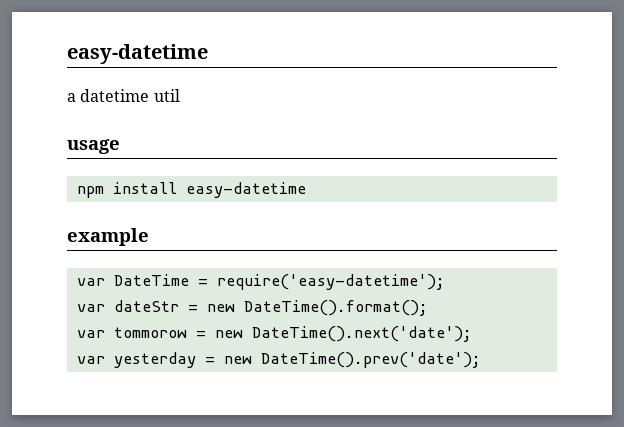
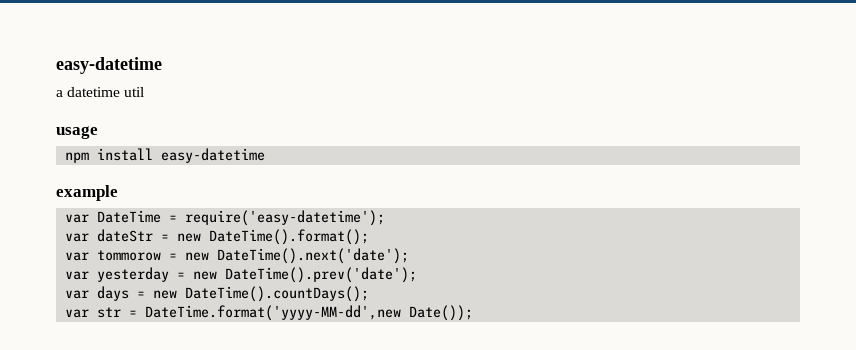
(481, 360) none -> [65,286,370,302] [65,305,474,321] // var days = new DateTime().countDays(); // var str = DateTime.format('yyyy-MM-dd',new Date());

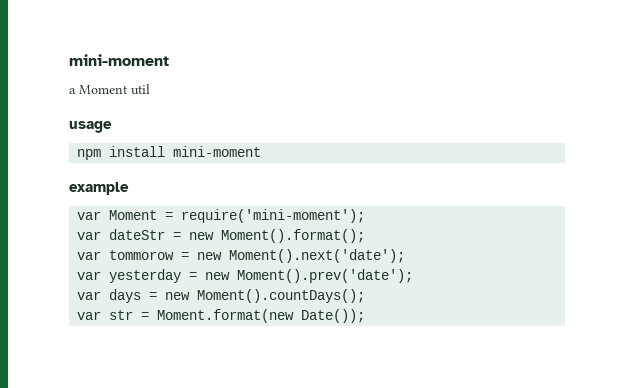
[56,57,162,74] easy-datetime -> [69,54,169,66] mini-moment
[67,87,121,97] datetime -> [79,85,128,94] Moment
[161,148,266,163] easy-datetime -> [173,146,262,157] mini-moment
[97,210,386,226] DateTime = require('easy-datetime'); -> [109,209,366,223] Moment = require('mini-moment');
[209,229,370,245] DateTime().format(); -> [221,229,366,243] Moment().format();
[217,248,410,264] DateTime().next('date'); -> [229,249,406,263] Moment().next('date');
[225,267,418,283] DateTime().prev('date'); -> [237,269,414,283] Moment().prev('date');
[185,286,370,302] DateTime().countDays(); -> [197,289,366,303] Moment().countDays();
[145,305,402,321] DateTime.format('yyyy-MM-dd',new -> [157,309,295,323] Moment.format(new

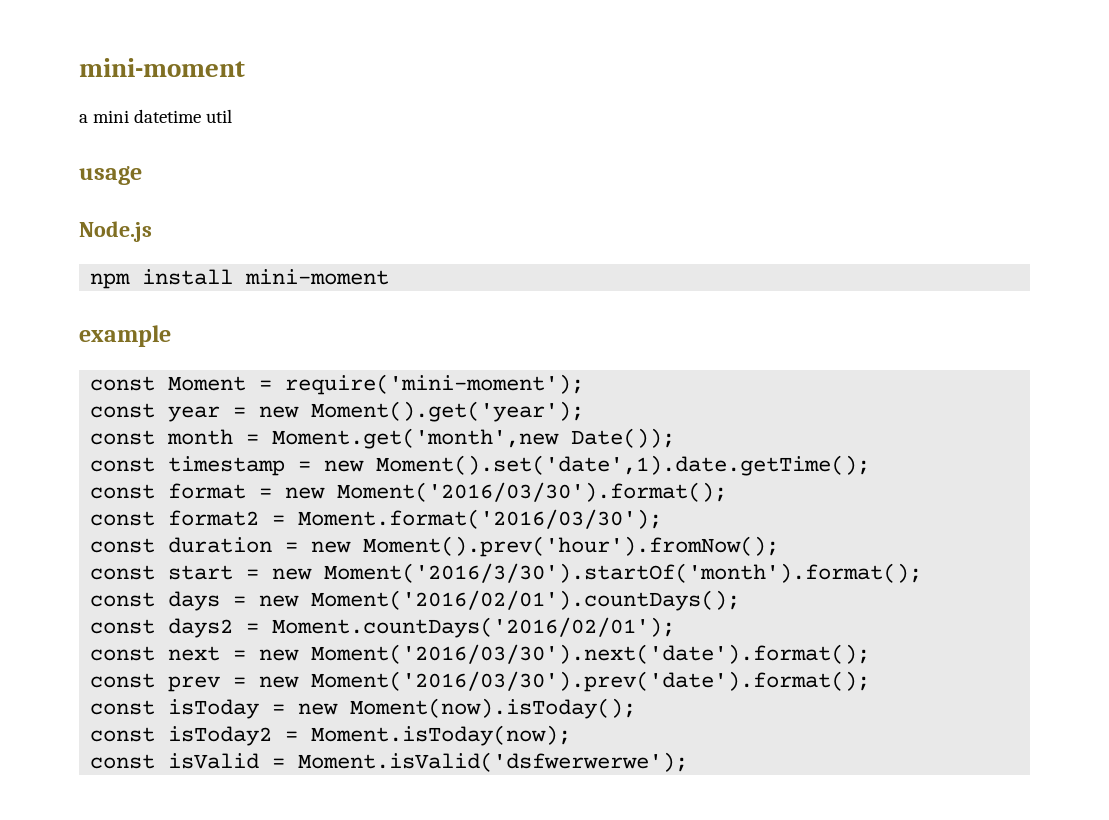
[79,85,128,94] Moment -> [93,109,202,123] mini datetime
(112, 127) none -> [79,221,152,242] // Node.js
[77,211,102,220] var -> [90,376,156,391] const
[77,229,366,243] [77,249,406,263] [77,269,414,283] [77,289,366,303] [77,309,366,323] var dateStr = new Moment().format(); // var tommorow = new Moment().next('date'); // var yesterday = new Moment().prev('date'); // var days = new Moment().countDays(); // var str = Moment.format(new Date()); -> [90,401,585,422] [90,428,676,449] [90,455,871,476] [90,482,728,502] [90,509,663,529] [90,536,780,557] [90,563,923,583] [90,590,741,611] [90,617,676,638] [90,644,871,664] [90,671,871,692] [90,698,637,719] [90,725,572,746] [90,752,689,772] const year = new Moment().get('year'); // const month = Moment.get('month',new Date()); // const timestamp = new Moment().set('date',1).date.getTime(); // const format = new Moment('2016/03/30').format(); // const format2 = Moment.format('2016/03/30'); // const duration = new Moment().prev('hour').fromNow(); // const start = new Moment('2016/3/30').startOf('month').format(); // const days = new Moment('2016/02/01').countDays(); // const days2 = Moment.countDays('2016/02/01'); // const next = new Moment('2016/03/30').next('date').format(); // const prev = new Moment('2016/03/30').prev('date').format(); // const isToday = new Moment(now).isToday(); // const isToday2 = Moment.isToday(now); // const isValid = Moment.isValid('dsfwerwerwe');

